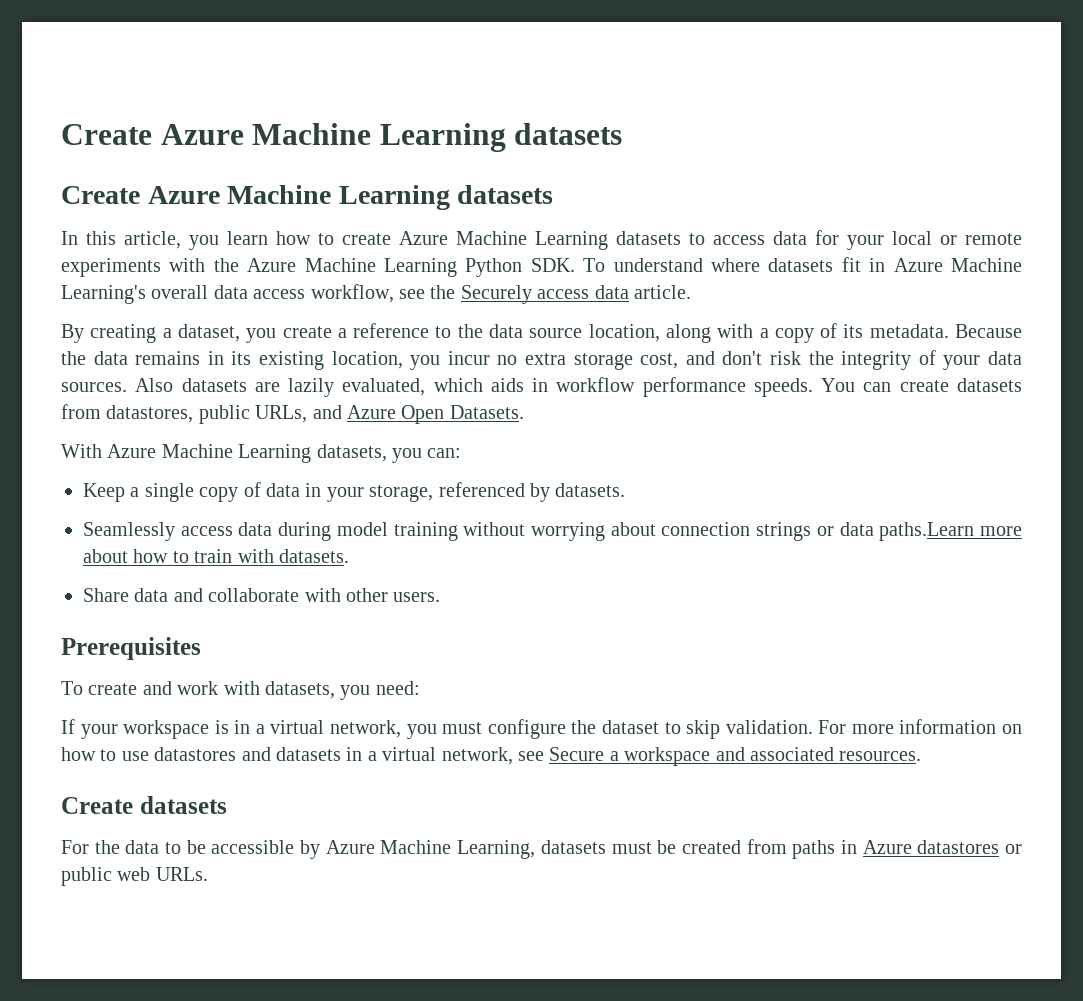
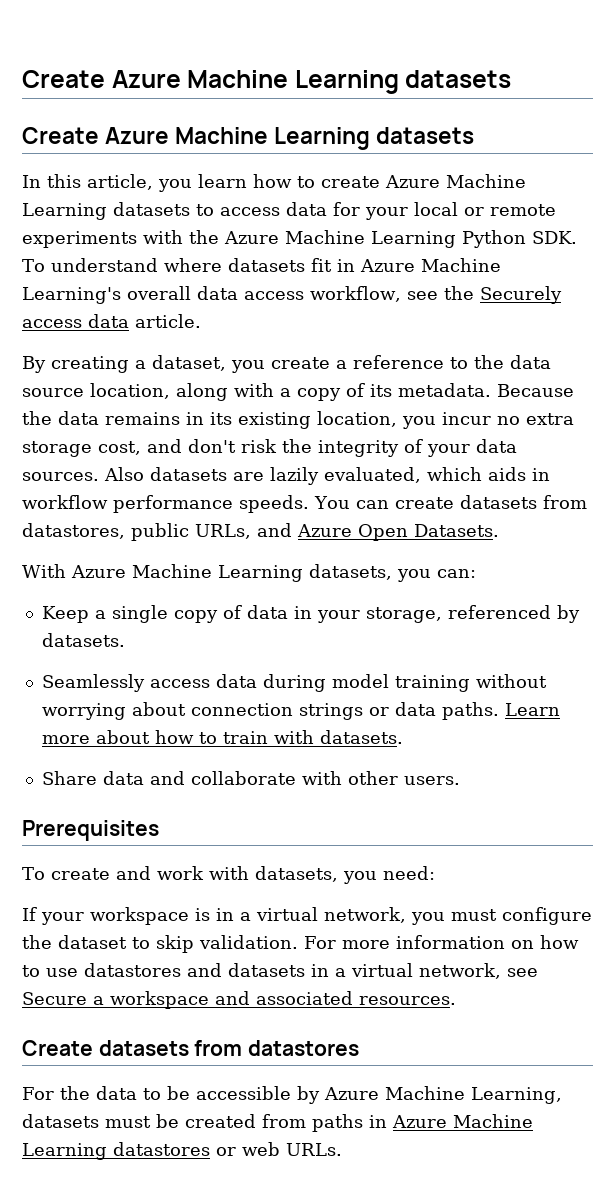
[879,522,975,541] paths.Learn -> [441,702,560,720] paths. Learn
(227, 805) none -> [194,1040,360,1056] from datastores
(912, 847) none -> [453,1114,533,1128] [22,1143,107,1160] Machine Learning
[61,867,112,886] public -> (236, 1151) none

